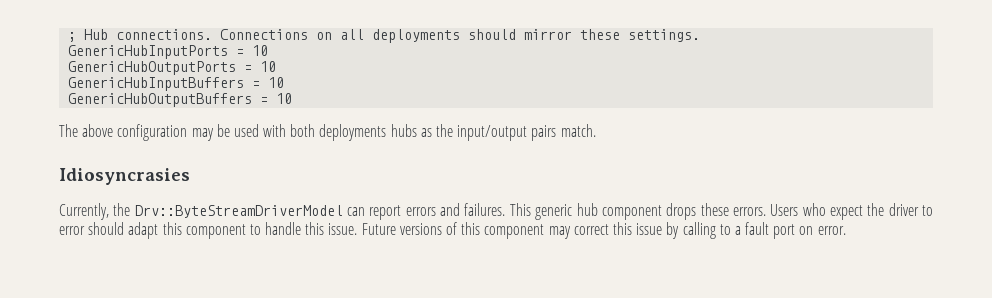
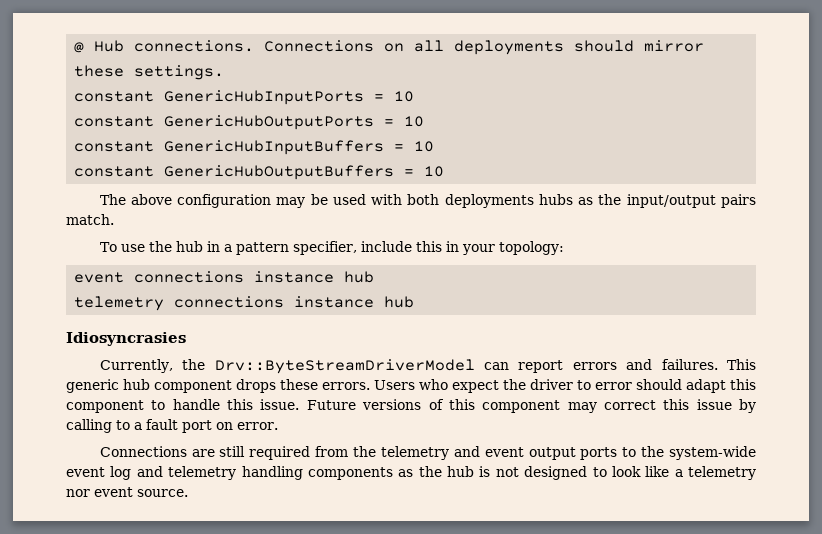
[68,32,77,42] ; -> [74,42,85,53] @
(701, 35) none -> [74,91,155,102] constant
(269, 50) none -> [74,116,155,127] constant
(277, 66) none -> [74,141,155,152] constant
(285, 82) none -> [74,166,155,177] constant
(596, 130) none -> [99,241,564,255] [74,271,375,283] [74,296,415,311] // To use the hub in a pattern specifier, include this in your topology: // event connections instance hub // telemetry connections instance hub
(846, 230) none -> [99,446,756,460] [66,466,756,480] [66,487,188,497] // Connections are still required from the telemetry and event output ports to the system-wide event log and telemetry handling components as the hub is not designed to look like a telemetry nor event source.

